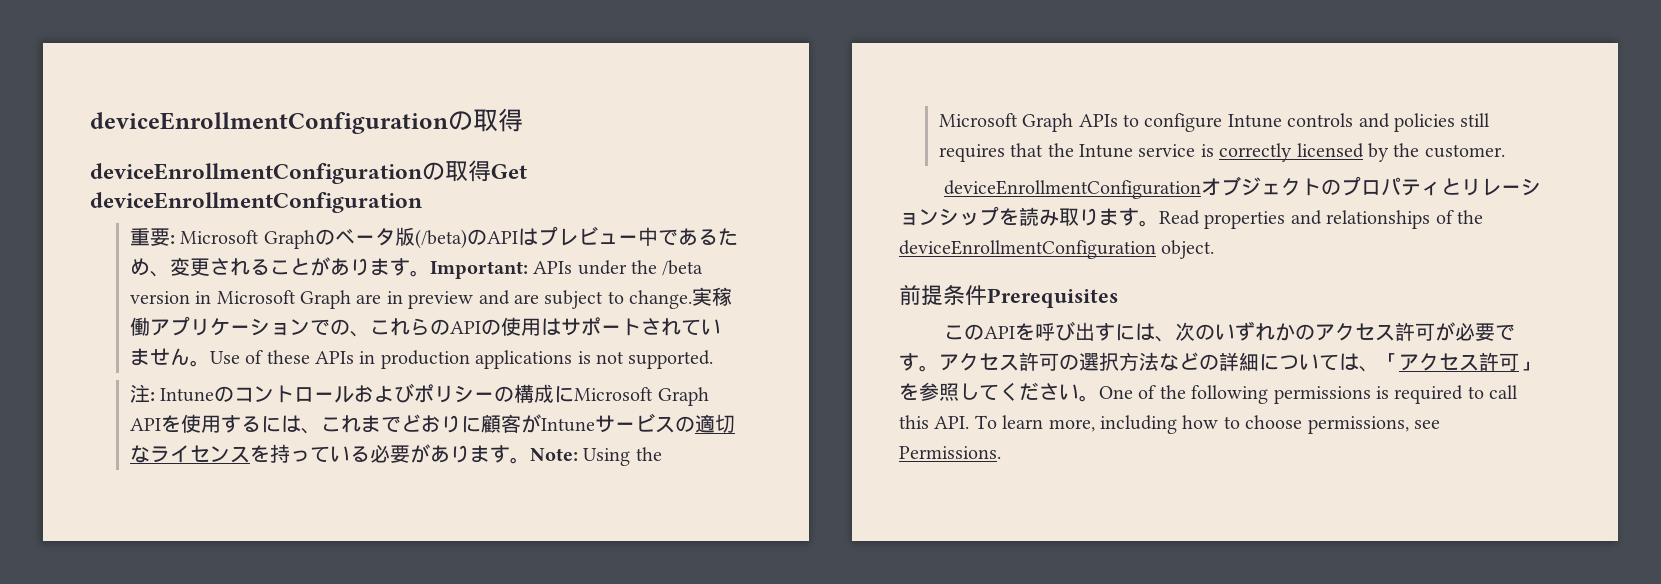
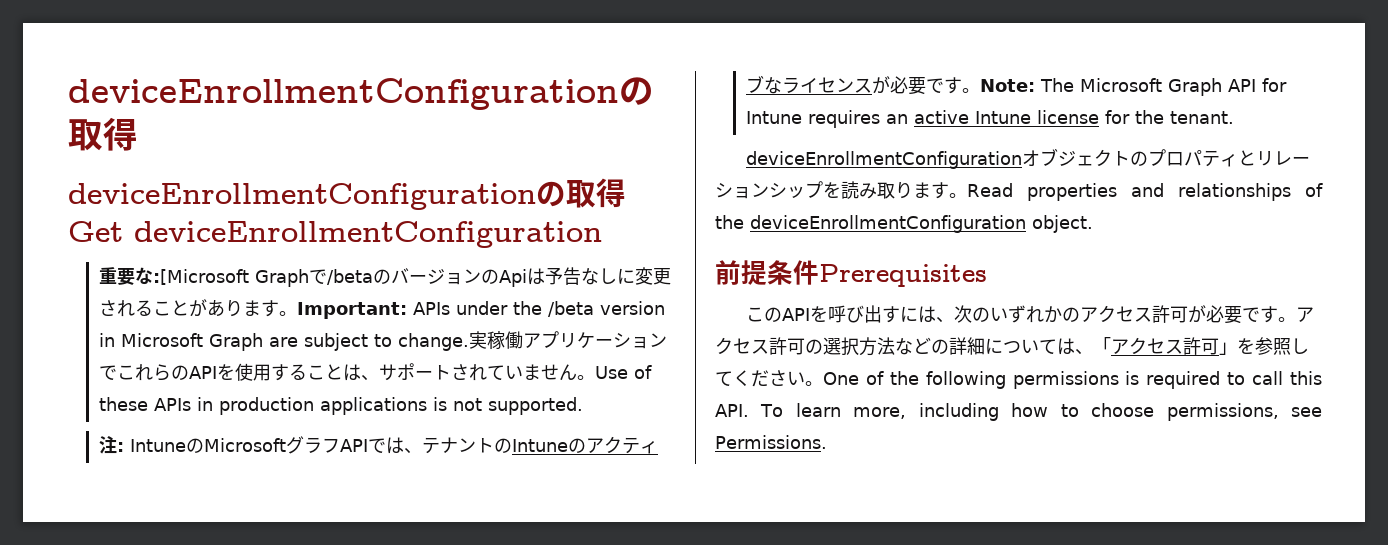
[169,226,738,249] [129,258,170,277] : Microsoft Graphのベータ版(/beta)のAPIはプレビュー中であるため、 -> [134,267,635,287] な:[Microsoft Graphで/betaのバージョンのApiは予告なしに
[386,290,539,309] in preview and are -> (298, 342) none
[329,319,370,337] の、 -> (117, 372) none
[480,317,561,336] の使用は -> [216,363,379,381] を使用することは、
[234,383,709,406] [129,413,735,434] [129,444,662,466] [938,113,1491,132] [938,143,1505,162] コントロールおよびポリシーの構成にMicrosoft Graph APIを使用するには、これまでどおりに顧客がIntuneサービスの適切なライセンスを持っている必要があります。Note: Using the Microsoft Graph APIs to configure Intune controls and policies still requires that the Intune service is correctly licensed by the customer. -> [203,436,658,454] [745,75,1287,96] [745,110,1234,128] MicrosoftグラフAPIでは、テナントのIntuneのアクティブなライセンスが必要です。Note: The Microsoft Graph API for Intune requires an active Intune license for the tenant.

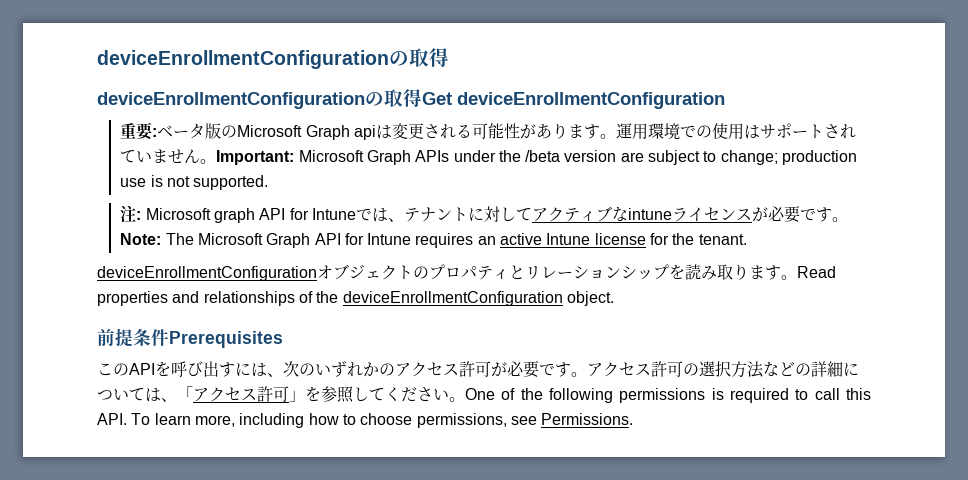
[134,267,635,287] な:[Microsoft Graphで/betaのバージョンのApiは予告なしに -> [152,123,392,140] :ベータ版のMicrosoft Graph apiは
[152,300,189,316] こと -> [471,123,520,139] 可能性
[296,301,665,319] [98,331,667,351] [98,363,379,381] Important: APIs under the /beta version in Microsoft Graph are subject to change.実稼働アプリケーションでこれらのAPIを使用することは、 -> [615,123,760,140] 運用環境での使用は
[594,365,652,379] [98,397,427,415] Use of these APIs in production applications -> [216,150,858,165] [120,178,147,187] Important: Microsoft Graph APIs under the /beta version are subject to change; production use
[129,436,368,454] IntuneのMicrosoftグラフAPI -> [145,208,356,223] Microsoft graph API for Intune
[493,438,586,453] のIntuneの -> [467,206,532,222] に対して
(782, 85) none -> [627,208,672,220] intune

